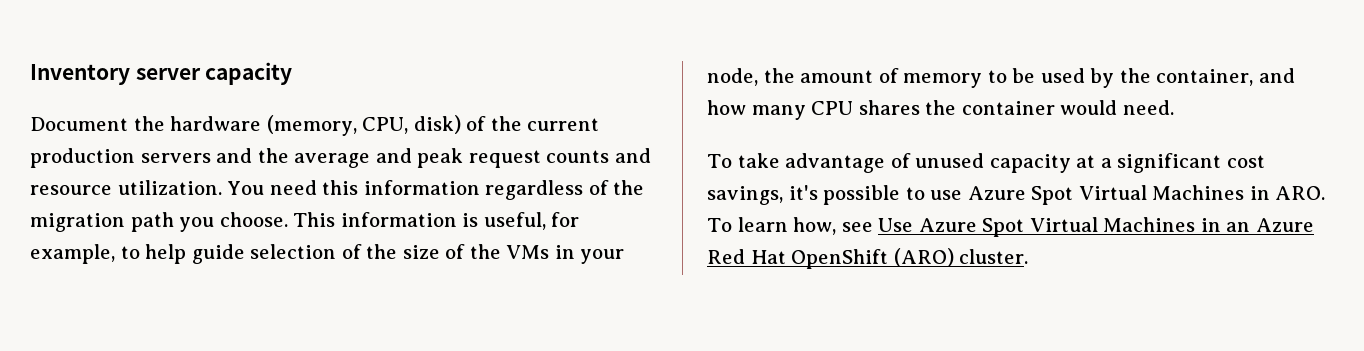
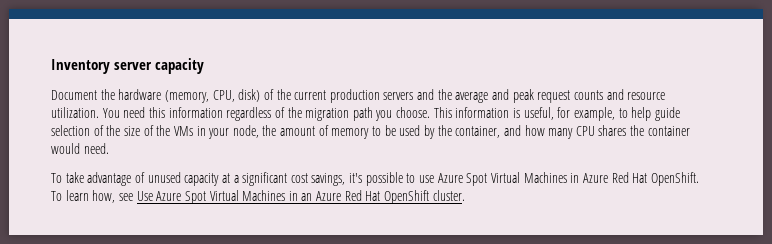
[1275,186,1326,200] ARO. -> [582,172,699,186] Azure Red Hat OpenShift.
[893,248,954,267] (ARO) -> (430, 197) none

